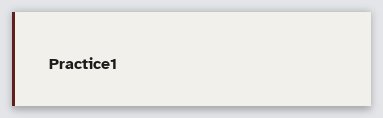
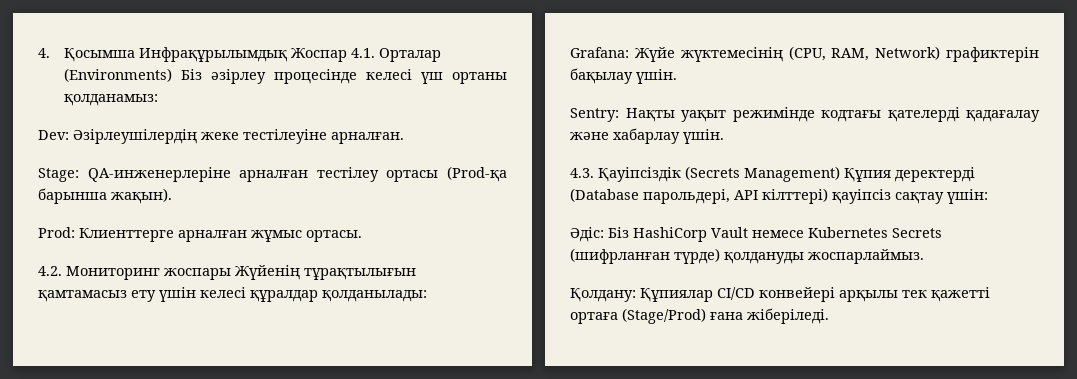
[49,57,117,69] Practice1 -> [38,47,442,62] [64,68,507,84] [64,94,159,106] [38,129,404,144] [38,166,508,182] [38,188,172,204] [38,227,362,242] [38,265,416,280] [38,287,427,302] [570,46,1039,62] [570,68,677,84] [570,107,1040,122] [570,128,724,144] [570,166,975,182] [570,188,988,204] [570,227,942,242] [570,248,924,264] [570,287,990,302] [570,308,829,324] 4. Қосымша Инфрақұрылымдық Жоспар 4.1. Орталар (Environments) Біз әзірлеу процесінде келесі үш ортаны қолданамыз: // Dev: Әзірлеушілердің жеке тестілеуіне арналған. // Stage: QA-инженерлеріне арналған тестілеу ортасы (Prod-қа барынша жақын). // Prod: Клиенттерге арналған жұмыс ортасы. // 4.2. Мониторинг жоспары Жүйенің тұрақтылығын қамтамасыз ету үшін келесі құралдар қолданылады: // Grafana: Жүйе жүктемесінің (CPU, RAM, Network) графиктерін бақылау үшін. // Sentry: Нақты уақыт режимінде кодтағы қателерді қадағалау және хабарлау үшін. // 4.3. Қауіпсіздік (Secrets Management) Құпия деректерді (Database парольдері, API кілттері) қауіпсіз сақтау үшін: // Әдіс: Біз HashiCorp Vault немесе Kubernetes Secrets (шифрланған түрде) қолдануды жоспарлаймыз. // Қолдану: Құпиялар CI/CD конвейері арқылы тек қажетті ортаға (Stage/Prod) ғана жіберіледі.

